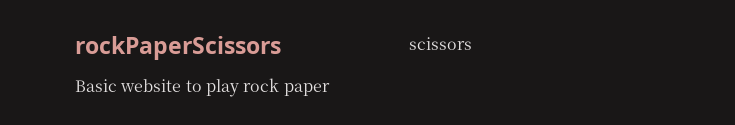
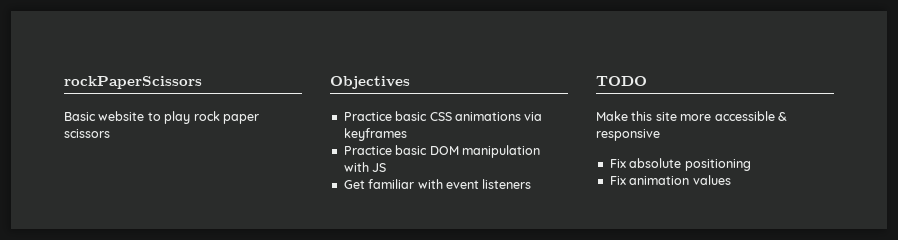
(472, 43) none -> [330,76,410,89] [343,111,543,121] [343,128,407,141] [343,145,540,158] [343,162,387,172] [343,179,532,189] [596,76,647,86] [596,111,787,121] [596,129,660,141] [609,158,751,171] [609,175,731,185] // Objectives // Practice basic CSS animations via keyframes // Practice basic DOM manipulation with JS // Get familiar with event listeners // TODO // Make this site more accessible & responsive // Fix absolute positioning // Fix animation values

